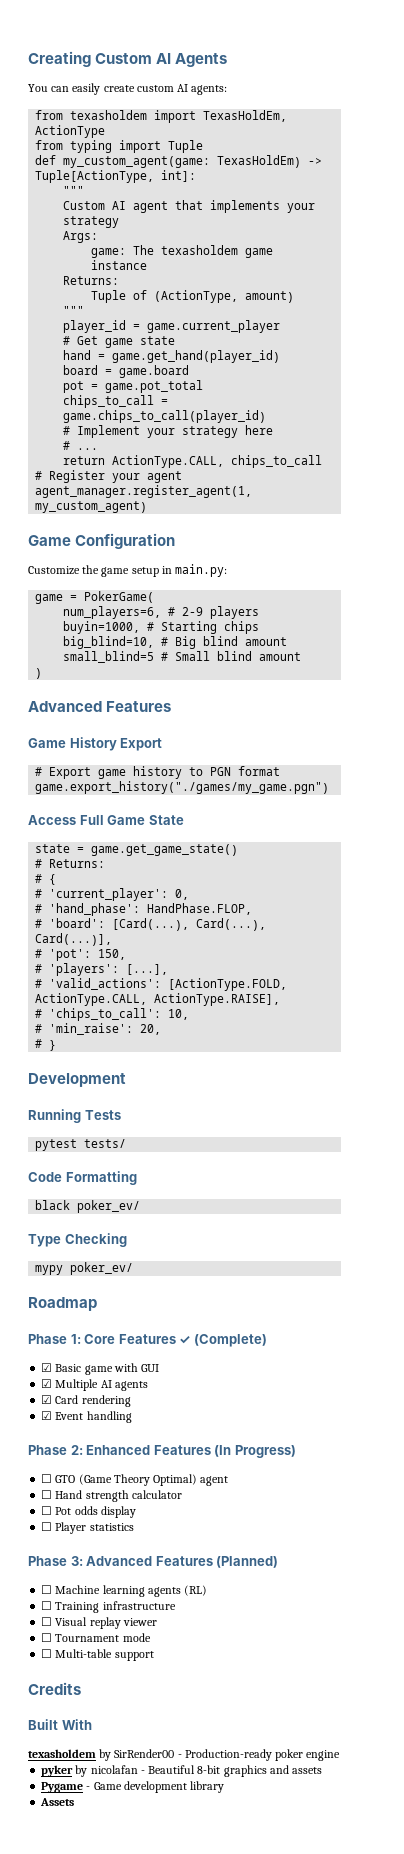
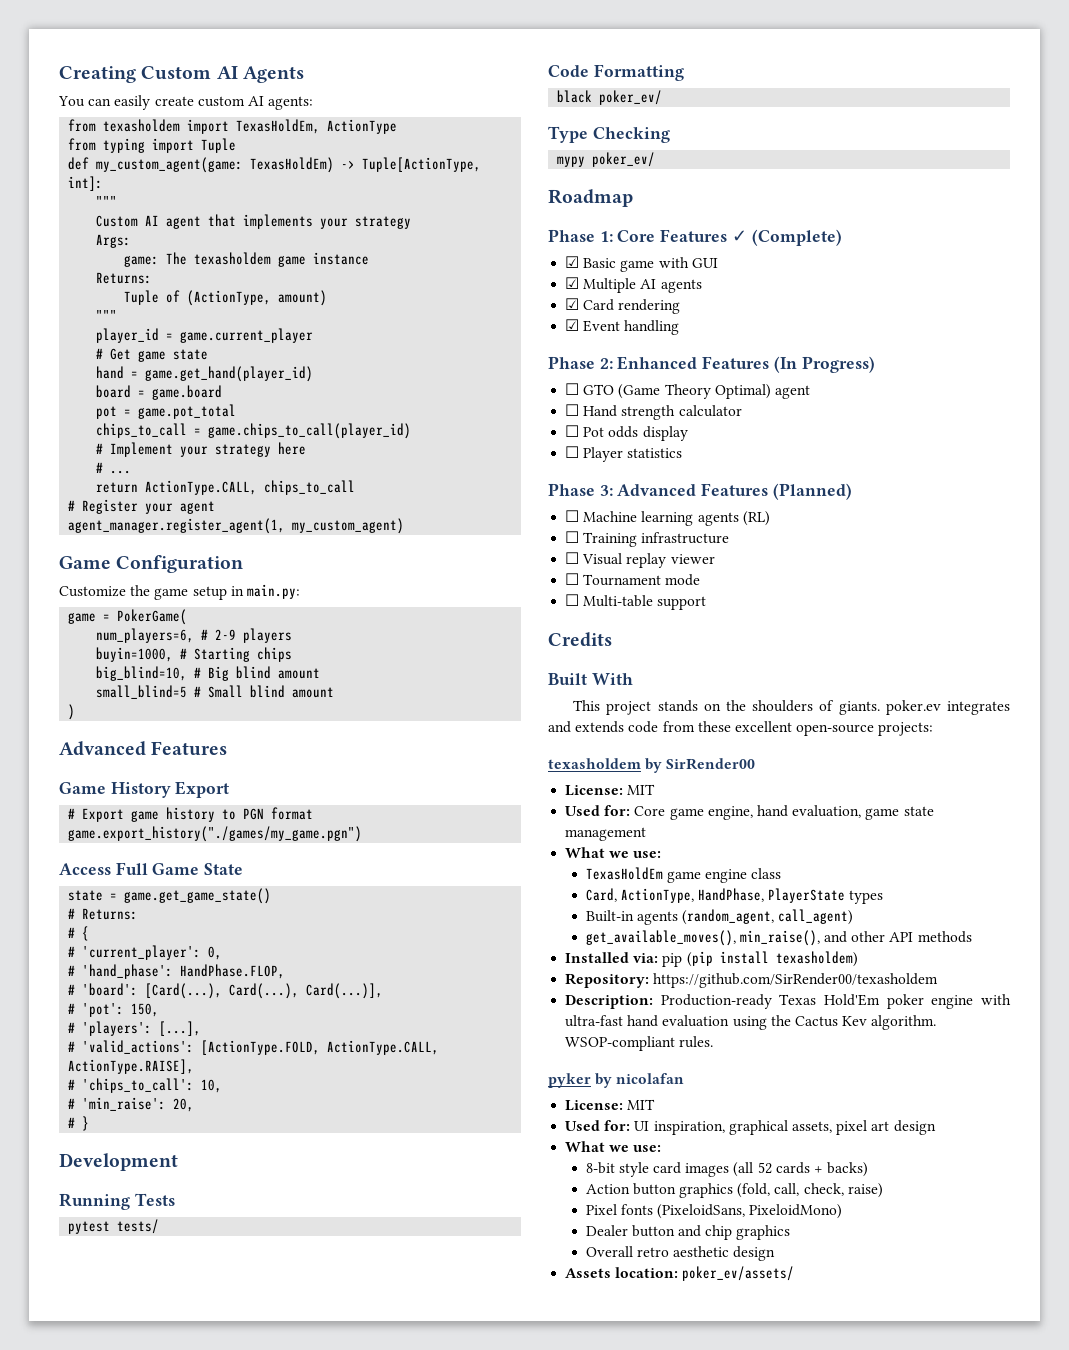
[28,1749,341,1761] [41,1765,323,1777] [41,1781,225,1793] texasholdem by SirRender00 - Production-ready poker engine // pyker by nicolafan - Beautiful 8-bit graphics and assets // Pygame - Game development library -> [573,700,1011,715] [548,721,934,736] [548,758,756,773] [565,784,656,796] [565,805,934,820] [565,827,647,841] [565,847,662,858] [585,867,782,883] [585,888,884,904] [585,909,854,925] [585,930,972,946] [565,951,858,967] [565,973,939,988] [565,994,1011,1009] [565,1015,937,1030] [565,1036,714,1051] [548,1073,685,1088] [565,1099,656,1111] [565,1120,936,1135] [565,1141,662,1152] [585,1162,869,1177] [585,1183,883,1198] [585,1204,843,1219] [585,1225,791,1240] [585,1246,776,1261] This project stands on the shoulders of giants. poker.ev integrates and extends code from these excellent open-source projects: // texasholdem by SirRender00 // License: MIT // Used for: Core game engine, hand evaluation, game state management // What we use: // TexasHoldEm game engine class // Card, ActionType, HandPhase, PlayerState types // Built-in agents (random_agent, call_agent) // get_available_moves(), min_raise(), and other API methods // Installed via: pip (pip install texasholdem) // Repository: https://github.com/SirRender00/texasholdem // Description: Production-ready Texas Hold'Em poker engine with ultra-fast hand evaluation using the Cactus Kev algorithm. WSOP-compliant rules. // pyker by nicolafan // License: MIT // Used for: UI inspiration, graphical assets, pixel art design // What we use: // 8-bit style card images (all 52 cards + backs) // Action button graphics (fold, call, check, raise) // Pixel fonts (PixeloidSans, PixeloidMono) // Dealer button and chip graphics // Overall retro aesthetic design
(75, 1802) none -> [615,1266,795,1281] location: poker_ev/assets/

